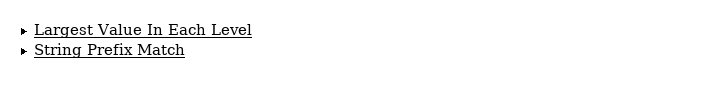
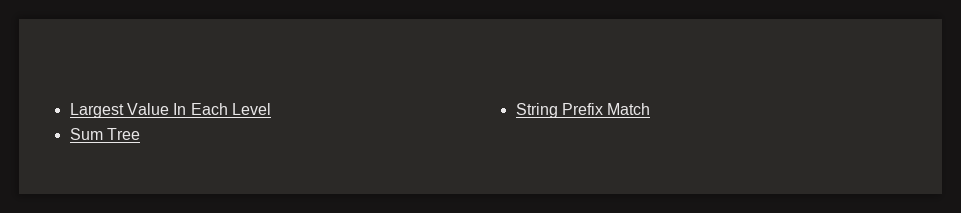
(252, 29) none -> [69,128,140,140] // Sum Tree

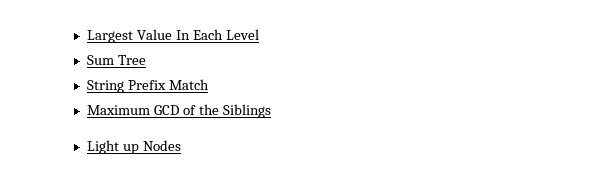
(651, 109) none -> [86,104,271,118] [86,140,181,154] // Maximum GCD of the Siblings // Light up Nodes

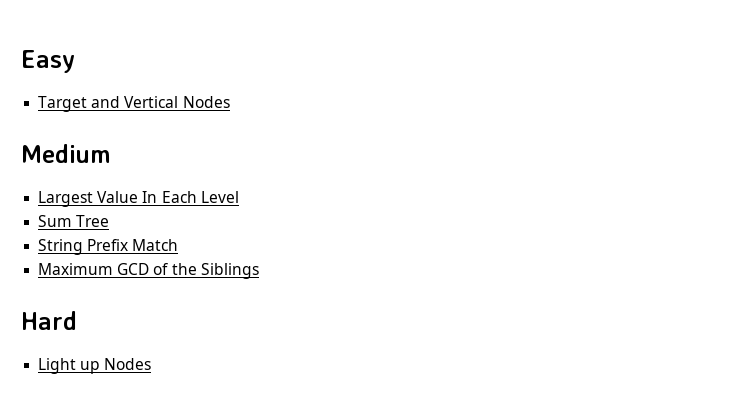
(86, 36) none -> [21,50,75,73] [38,96,230,112] [21,144,111,163] Easy // Target and Vertical Nodes // Medium //
(271, 111) none -> [21,311,77,330] // Hard

